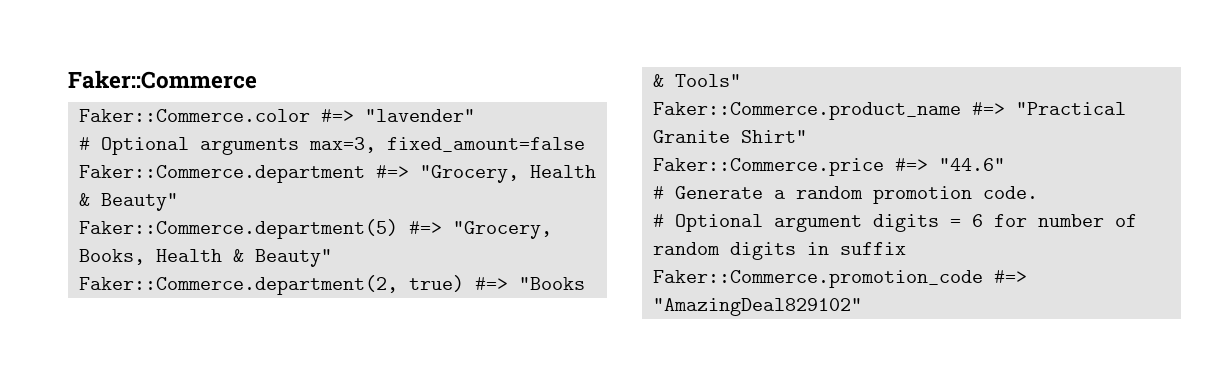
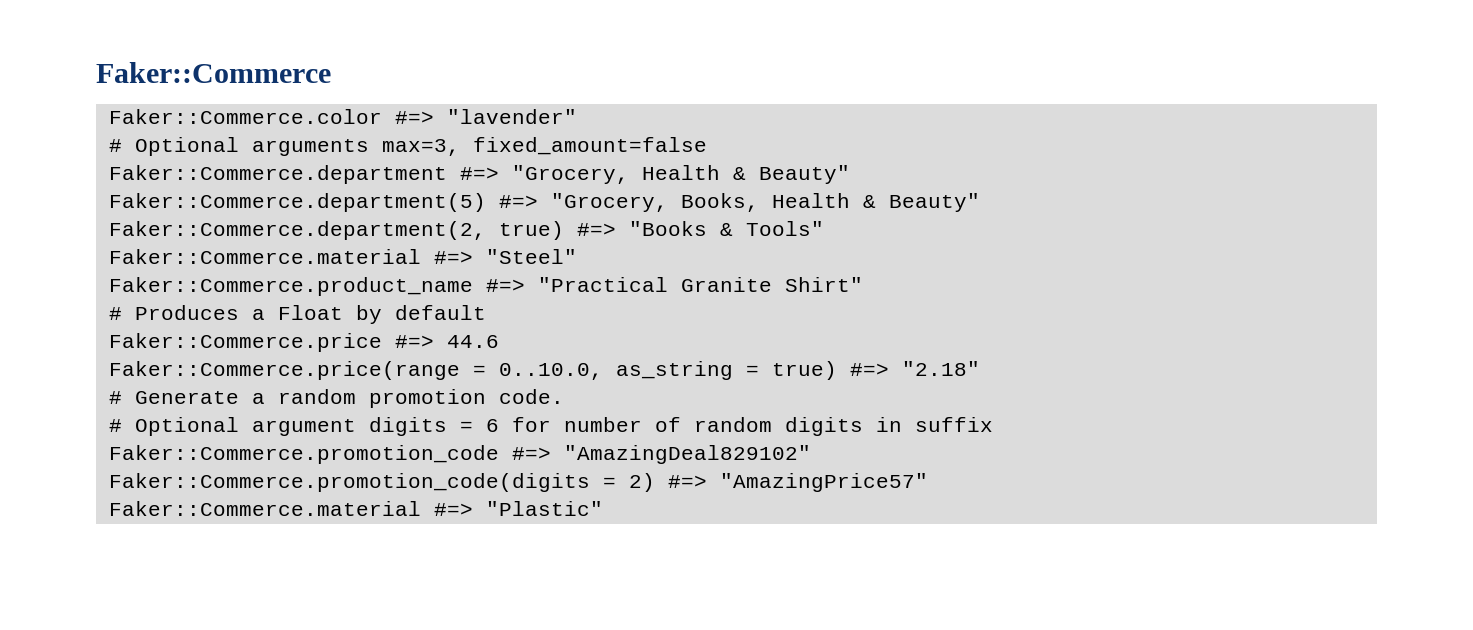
(741, 80) none -> [108,249,577,264] // Faker::Commerce.material #=> "Steel"
[652,158,1005,176] Faker::Commerce.price #=> "44.6" -> [108,305,486,324] [108,333,499,352] [108,361,980,380] # Produces a Float by default // Faker::Commerce.price #=> 44.6 // Faker::Commerce.price(range = 0..10.0, as_string = true) #=> "2.18"
(862, 307) none -> [108,473,928,492] [108,501,603,516] // Faker::Commerce.promotion_code(digits = 2) #=> "AmazingPrice57" // Faker::Commerce.material #=> "Plastic"

